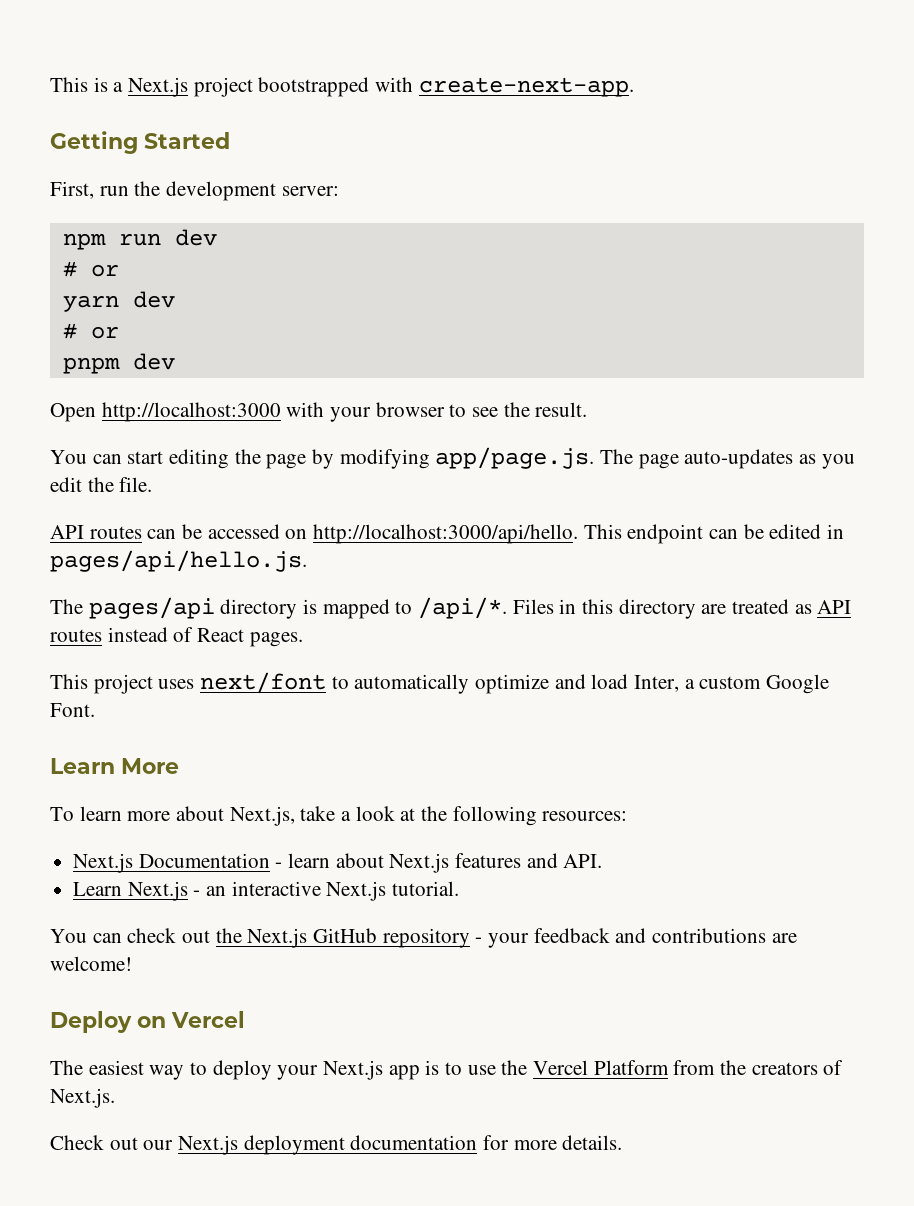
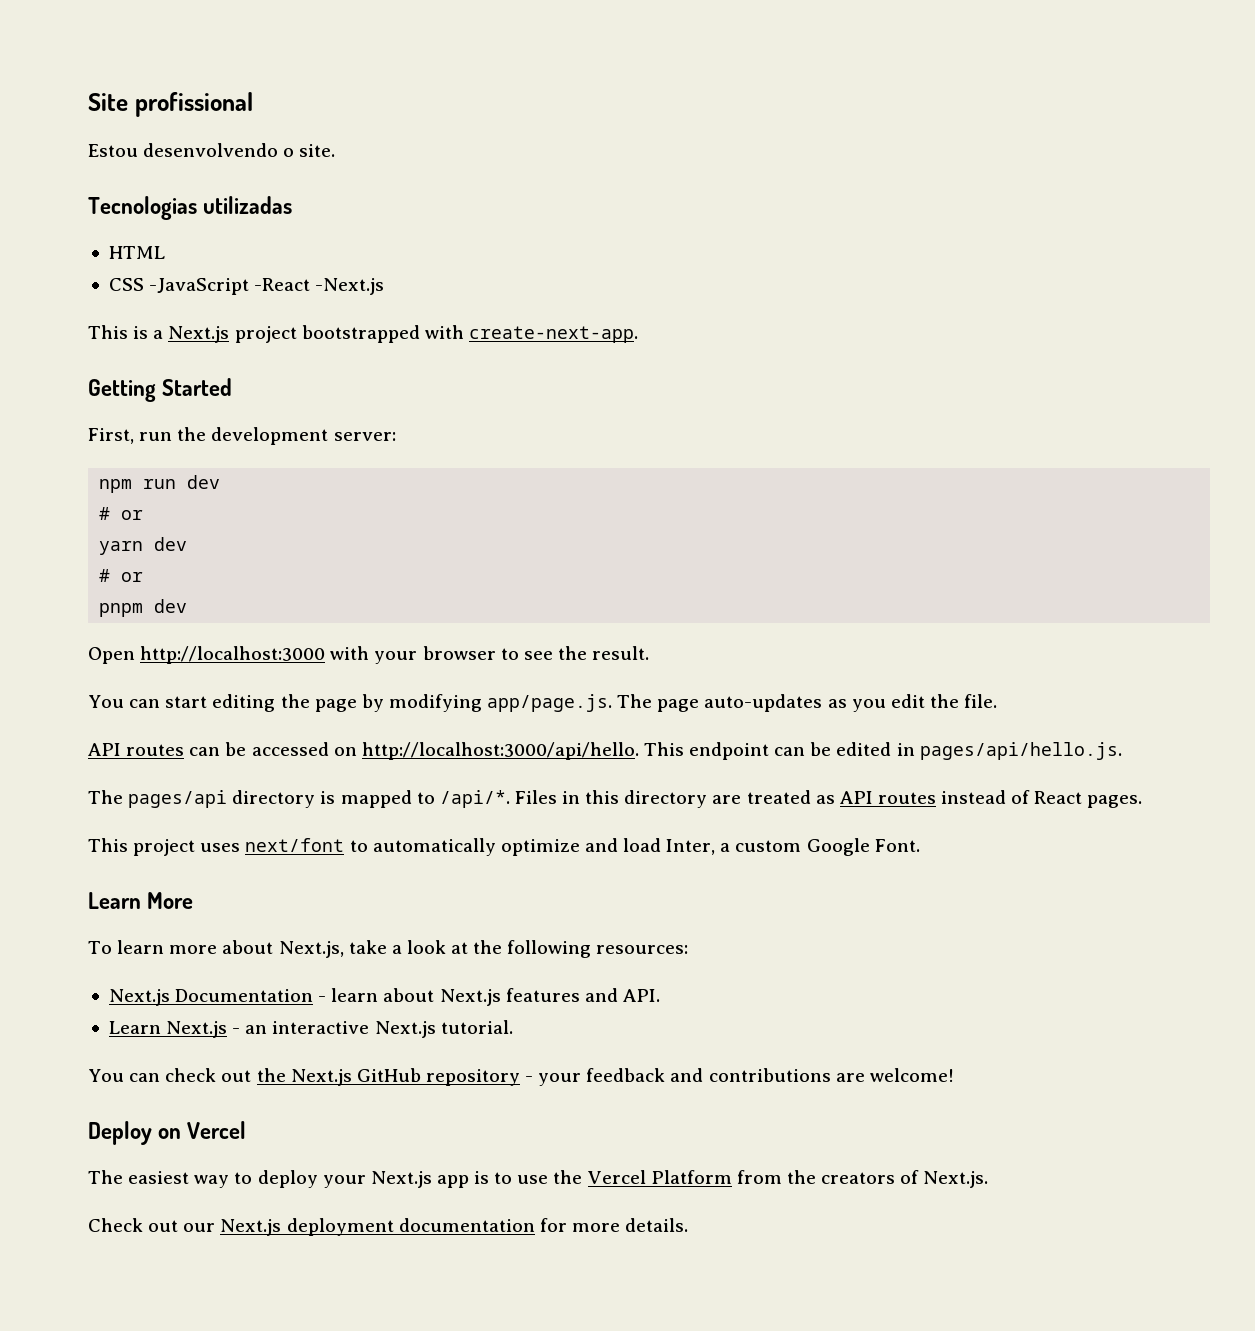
(50, 84) none -> [88,92,253,117] [88,143,336,157] [88,196,293,220] [108,246,165,259] [108,278,385,295] Site profissional // Estou desenvolvendo o site. // Tecnologias utilizadas // HTML // CSS -JavaScript -React -Next.js //

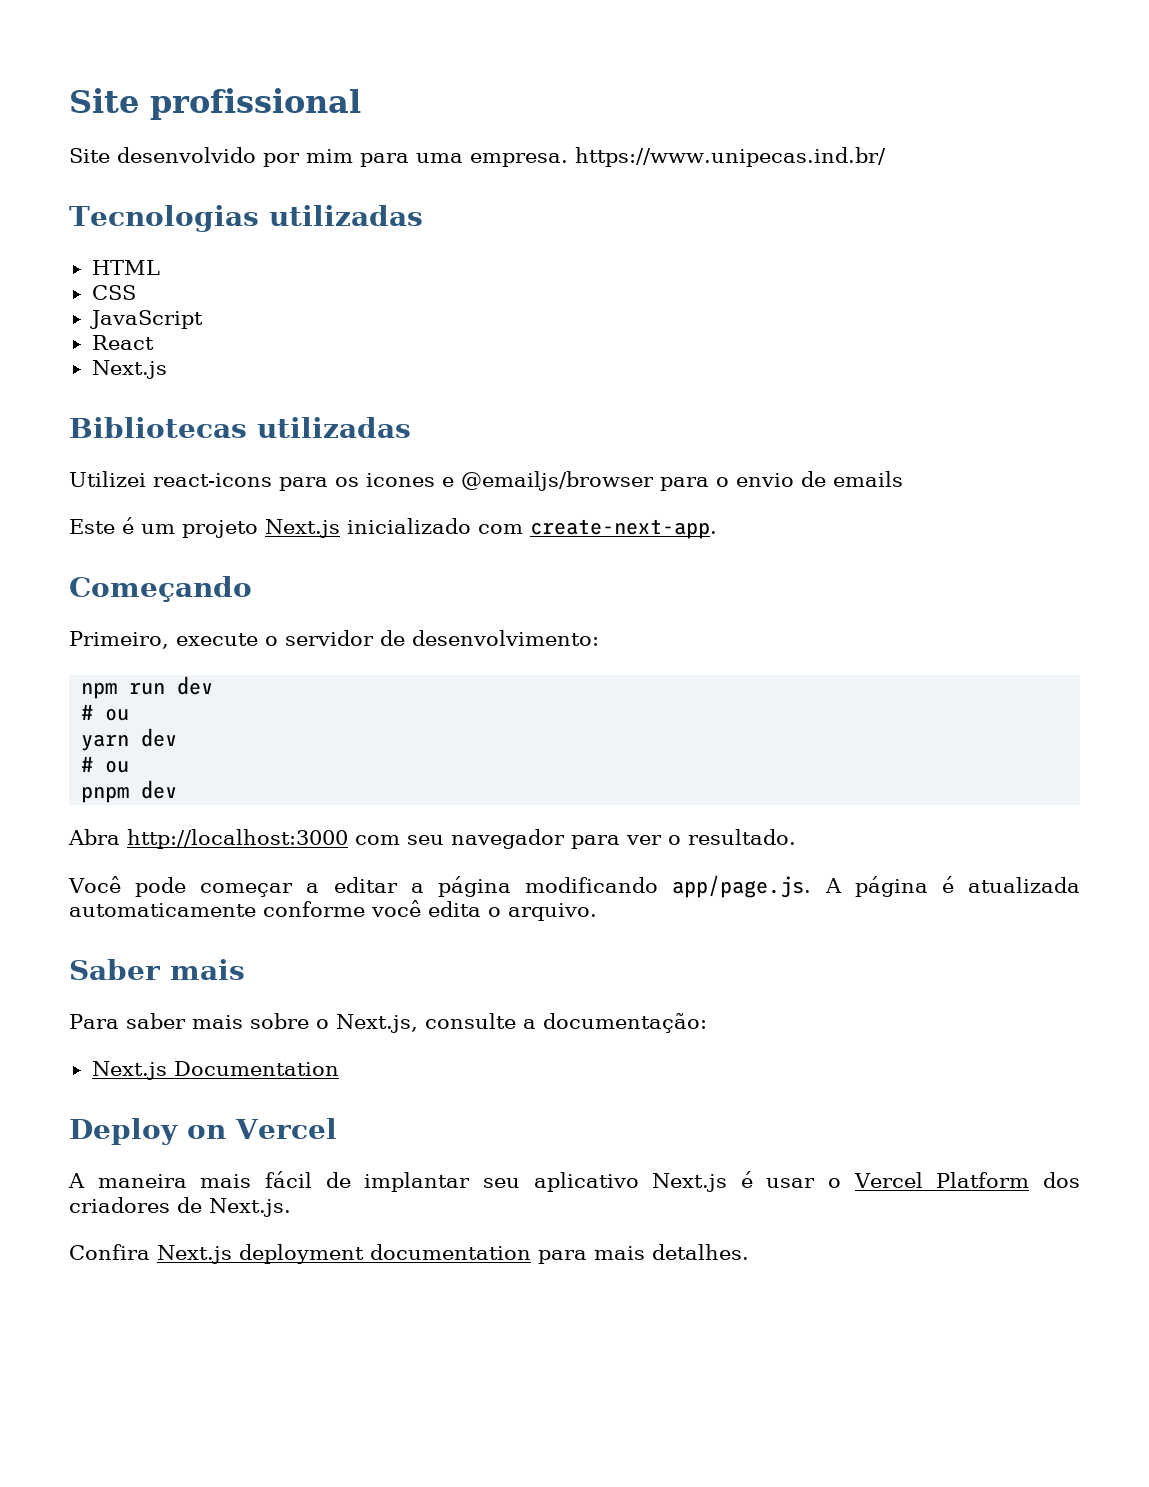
[88,143,336,157] [88,196,293,220] [108,246,165,259] [108,278,385,295] [88,325,638,343] [88,378,233,402] [88,427,396,445] Estou desenvolvendo o site. // Tecnologias utilizadas // HTML // CSS -JavaScript -React -Next.js // This is a Next.js project bootstrapped with create-next-app. // Getting Started // First, run the development server: -> [69,147,886,167] [69,205,423,232] [91,260,160,275] [91,285,136,300] [89,310,203,329] [91,335,154,350] [91,360,167,379] [69,417,411,438] [69,471,903,491] [69,517,717,539] [69,576,252,602] [69,630,599,649] Site desenvolvido por mim para uma empresa. https://www.unipecas.ind.br/ // Tecnologias utilizadas // HTML // CSS // JavaScript // React // Next.js // Bibliotecas utilizadas // Utilizei react-icons para os icones e @emailjs/browser para o envio de emails // Este é um projeto Next.js inicializado com create-next-app. // Começando // Primeiro, execute o servidor de desenvolvimento:
[121,510,144,520] or -> [105,708,130,721] ou
[121,572,144,582] or -> [105,760,130,773] ou
[88,646,650,664] [88,694,998,712] [88,742,1122,760] [88,790,1143,808] [88,838,920,856] [88,892,194,909] [88,940,689,958] [108,988,660,1006] [108,1020,513,1038] [88,1068,954,1086] [88,1121,247,1145] [88,1170,989,1188] [88,1218,689,1236] Open http://localhost:3000 with your browser to see the result. // You can start editing the page by modifying app/page.js. The page auto-updates as you edit the file. // API routes can be accessed on http://localhost:3000/api/hello. This endpoint can be edited in pages/api/hello.js. // The pages/api directory is mapped to /api/*. Files in this directory are treated as API routes instead of React pages. // This project uses next/font to automatically optimize and load Inter, a custom Google Font. // Learn More // To learn more about Next.js, take a look at the following resources: // Next.js Documentation - learn about Next.js features and API. // Learn Next.js - an interactive Next.js tutorial. // You can check out the Next.js GitHub repository - your feedback and contributions are welcome! // Deploy on Vercel // The easiest way to deploy your Next.js app is to use the Vercel Platform from the creators of Next.js. // Check out our Next.js deployment documentation for more details. -> [68,829,796,849] [68,875,1080,898] [69,900,597,921] [69,959,245,980] [69,1013,707,1033] [91,1061,339,1080] [69,1118,337,1145] [68,1171,1081,1192] [69,1197,291,1217] [69,1244,749,1264] Abra http://localhost:3000 com seu navegador para ver o resultado. // Você pode começar a editar a página modificando app/page.js. A página é atualizada automaticamente conforme você edita o arquivo. // Saber mais // Para saber mais sobre o Next.js, consulte a documentação: // Next.js Documentation // Deploy on Vercel // A maneira mais fácil de implantar seu aplicativo Next.js é usar o Vercel Platform dos criadores de Next.js. // Confira Next.js deployment documentation para mais detalhes.

